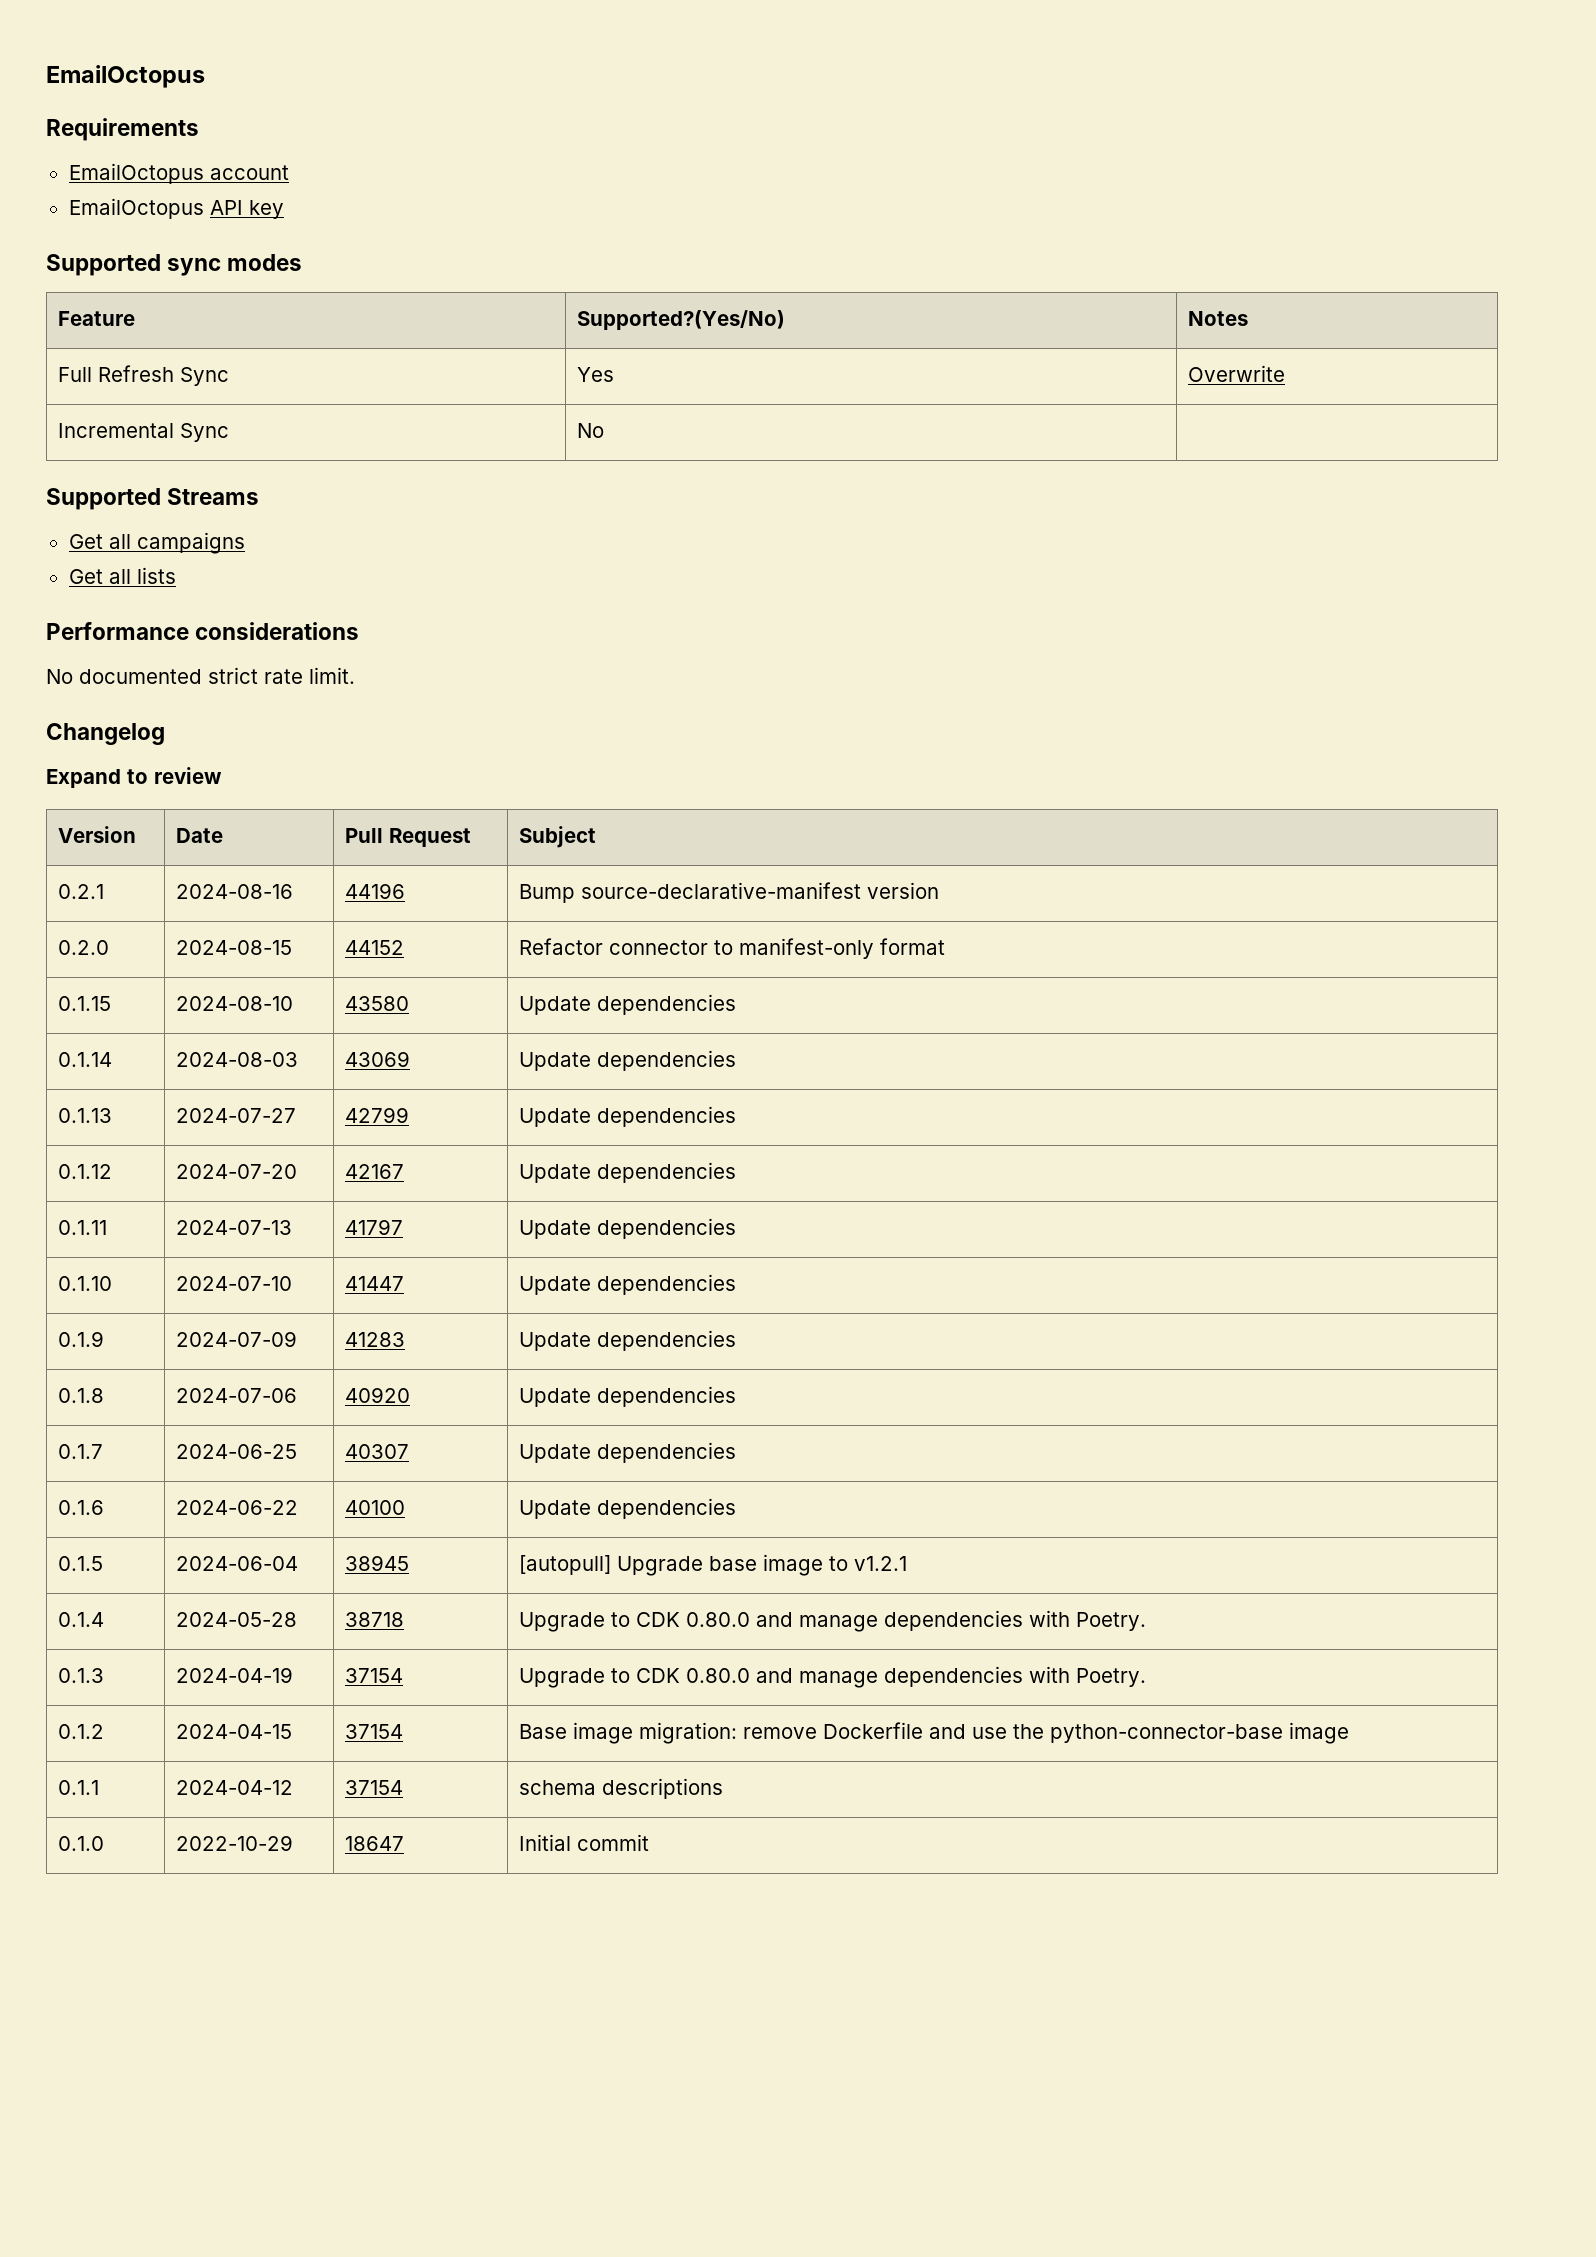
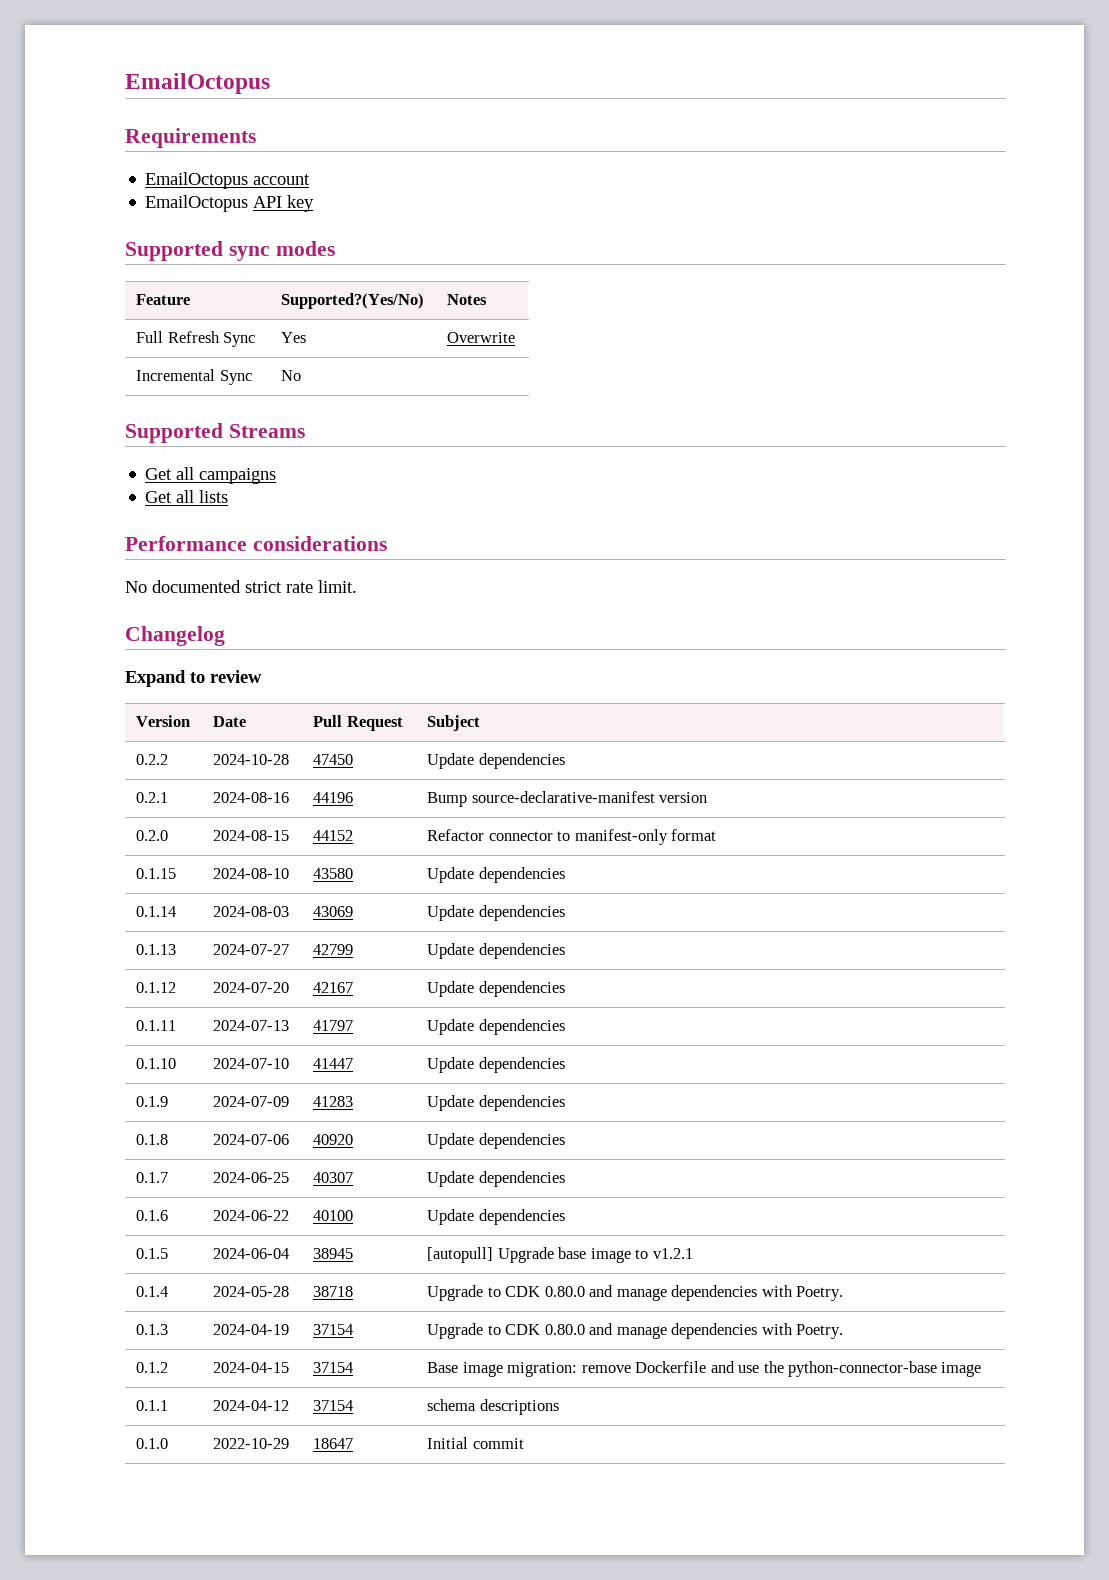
(597, 837) none -> [136,754,169,765] [213,754,290,765] [313,754,354,765] [427,753,565,769] // 0.2.2 | 2024-10-28 | 47450 | Update dependencies

